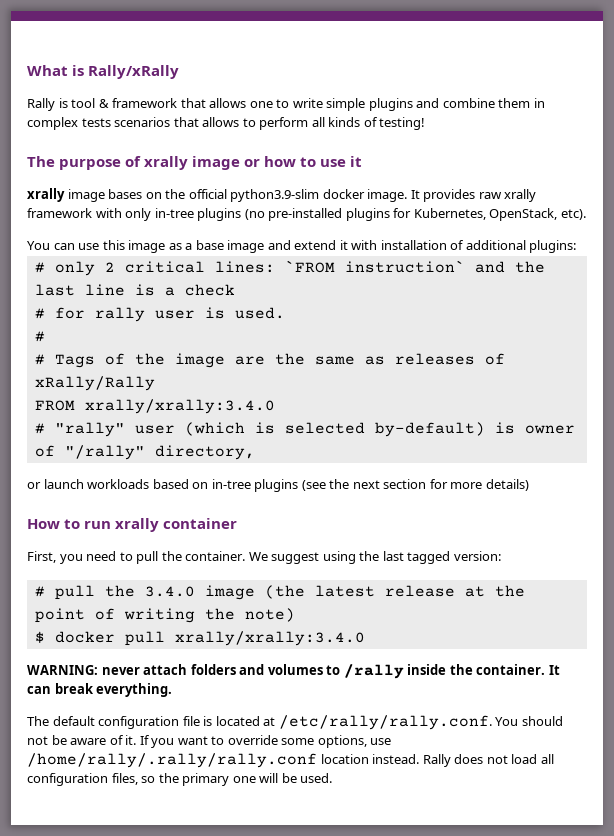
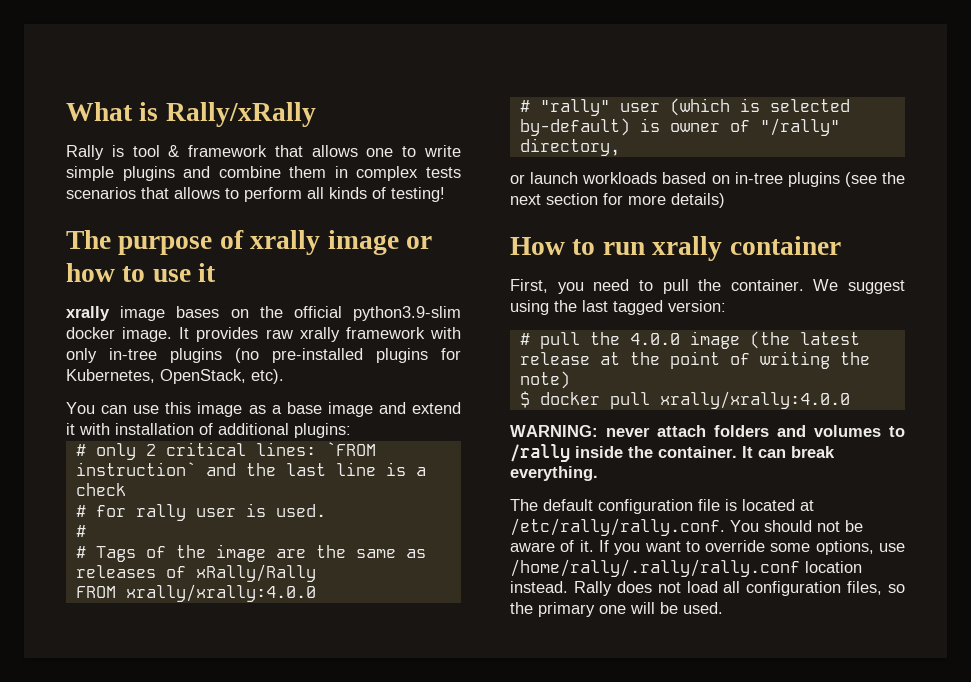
[84,399,275,414] xrally/xrally:3.4.0 -> [125,584,316,602] xrally/xrally:4.0.0
[144,586,195,597] 3.4.0 -> [629,333,680,345] 4.0.0
[174,631,365,646] xrally/xrally:3.4.0 -> [659,391,850,409] xrally/xrally:4.0.0

